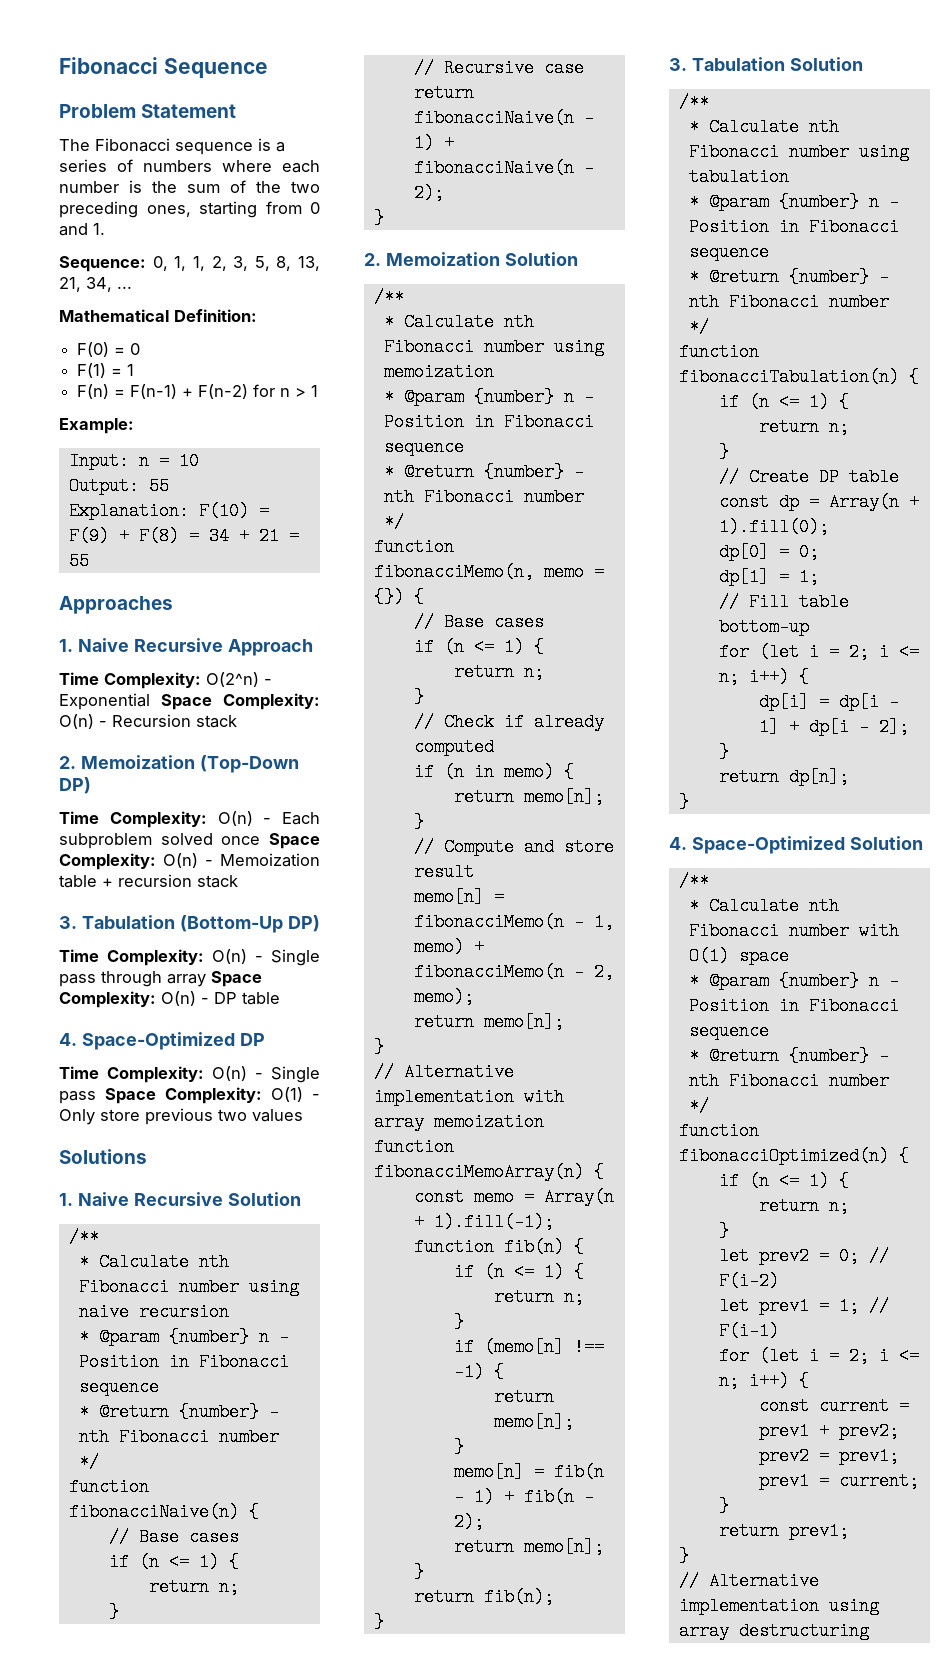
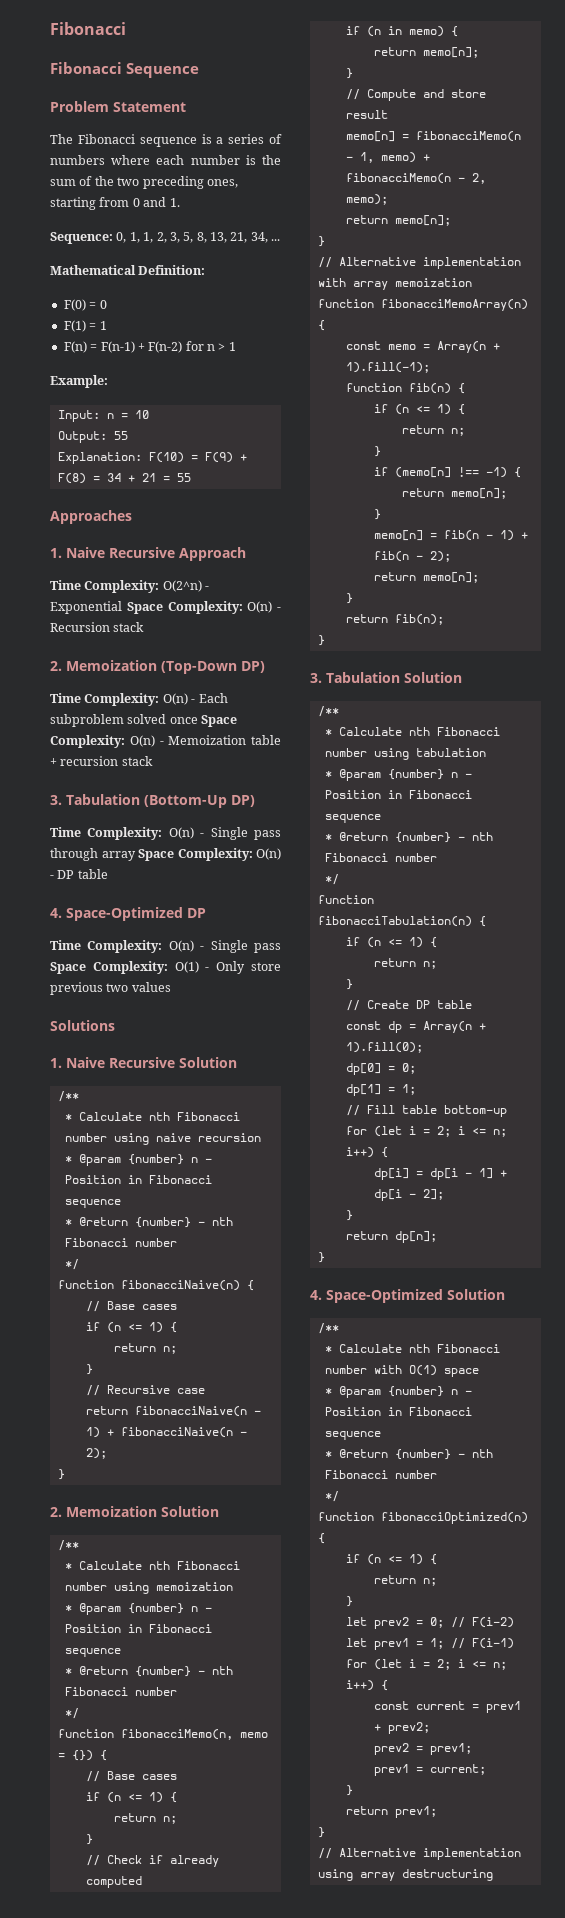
[59,57,158,74] Fibonacci -> [50,22,126,35] [50,62,122,74] Fibonacci // Fibonacci

